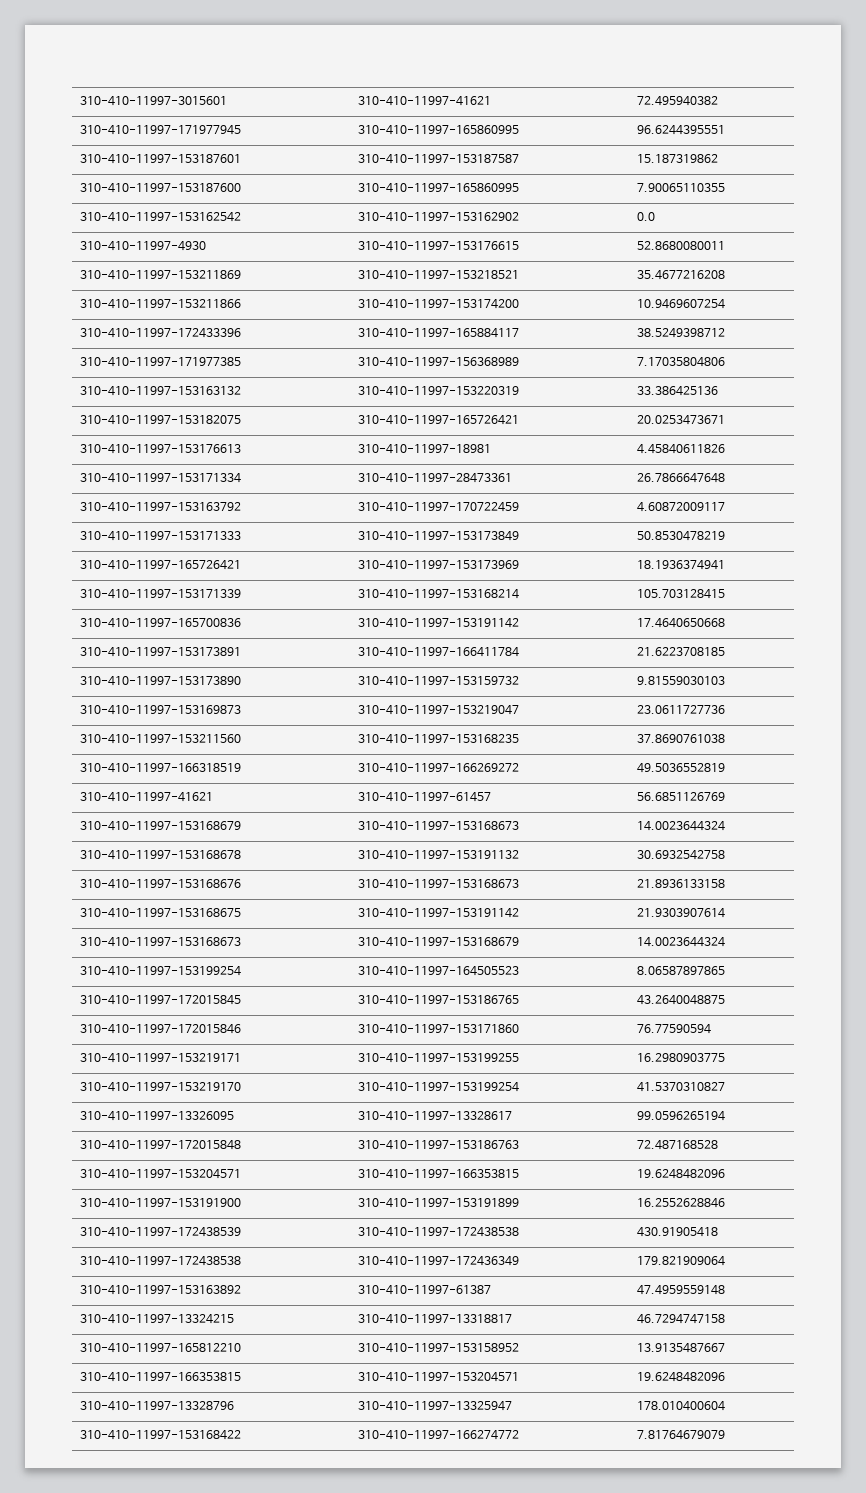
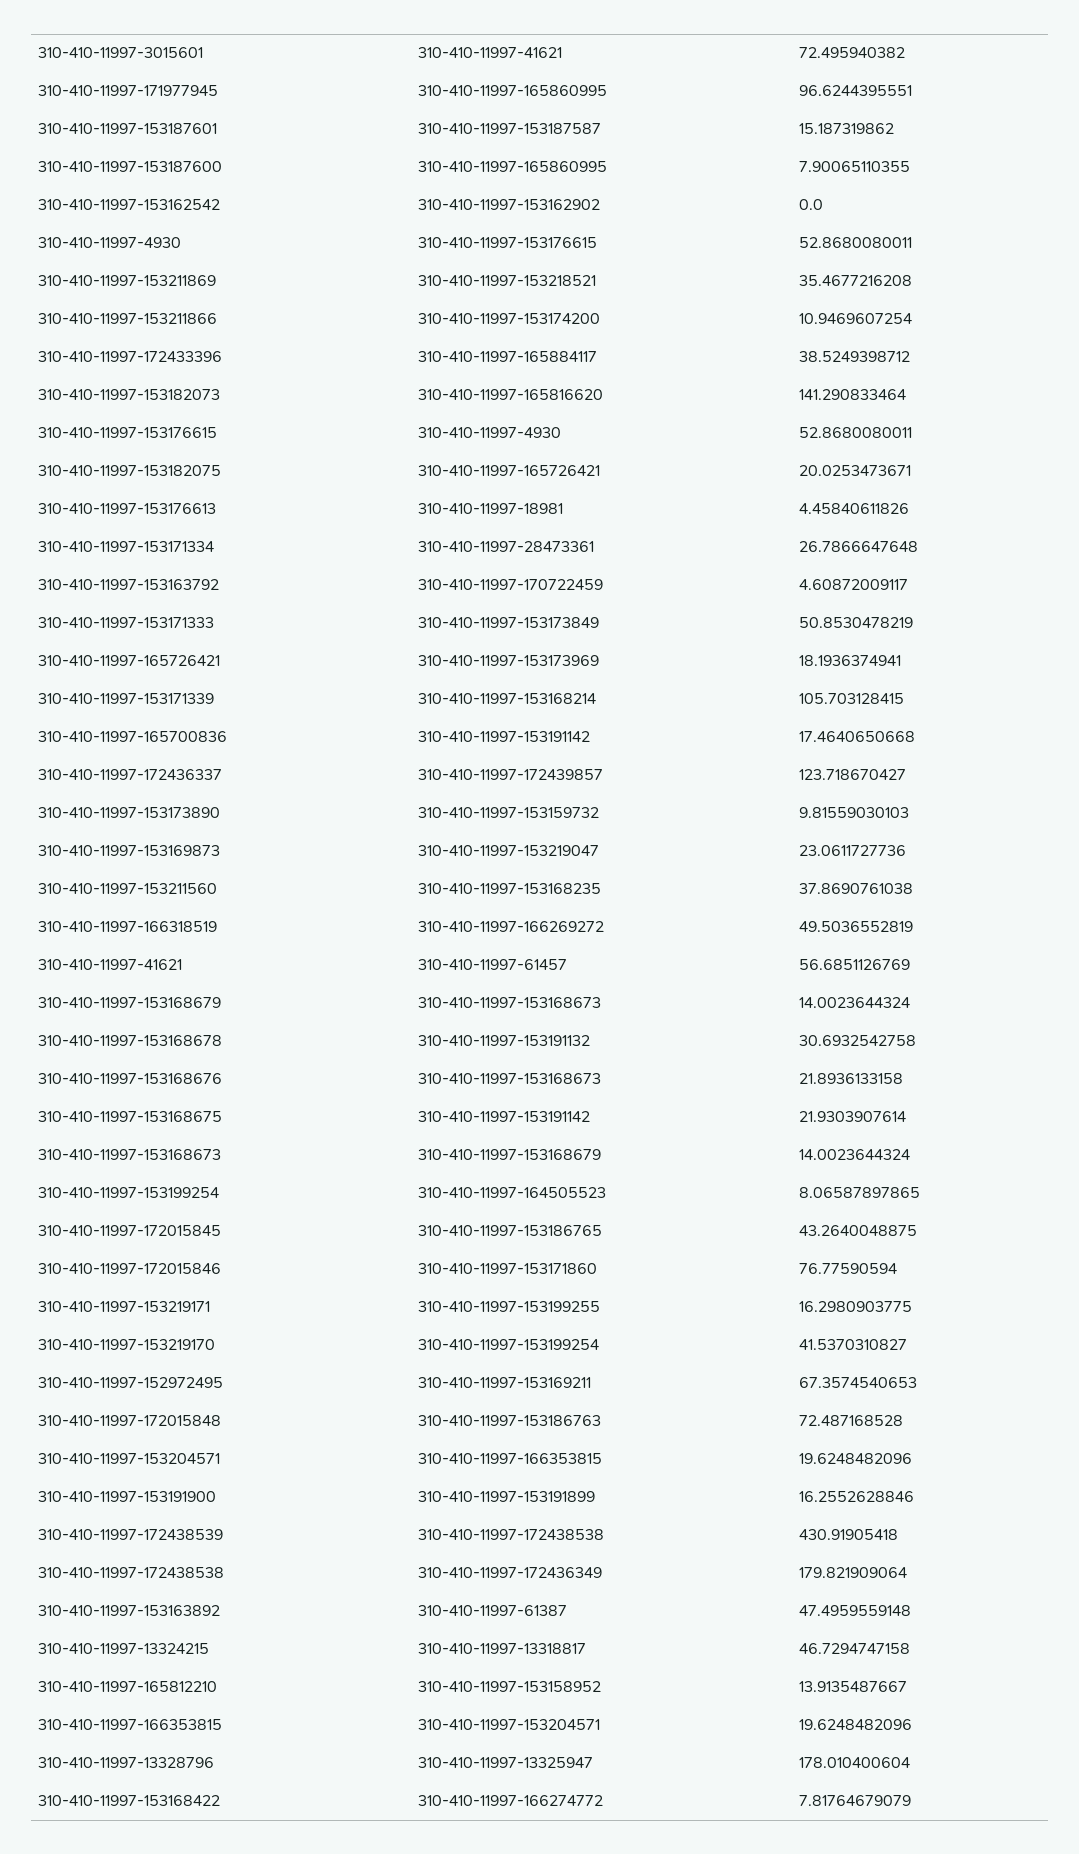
[79,357,241,367] [357,357,519,367] [636,357,725,367] [79,386,241,396] [357,386,519,396] [636,386,718,396] 310-410-11997-171977385 | 310-410-11997-156368989 | 7.17035804806 // 310-410-11997-153163132 | 310-410-11997-153220319 | 33.386425136 -> [38,389,221,400] [418,389,604,400] [799,389,907,400] [38,427,218,438] [418,427,562,438] [799,427,913,438] 310-410-11997-153182073 | 310-410-11997-165816620 | 141.290833464 // 310-410-11997-153176615 | 310-410-11997-4930 | 52.8680080011
[79,647,241,657] [357,647,519,657] [636,647,725,656] 310-410-11997-153173891 | 310-410-11997-166411784 | 21.6223708185 -> [38,769,223,780] [418,769,604,780] [799,769,907,780] 310-410-11997-172436337 | 310-410-11997-172439857 | 123.718670427
[79,1111,234,1121] [357,1111,512,1121] [636,1111,725,1121] 310-410-11997-13326095 | 310-410-11997-13328617 | 99.0596265194 -> [38,1377,224,1388] [418,1377,592,1388] [799,1377,918,1388] 310-410-11997-152972495 | 310-410-11997-153169211 | 67.3574540653

